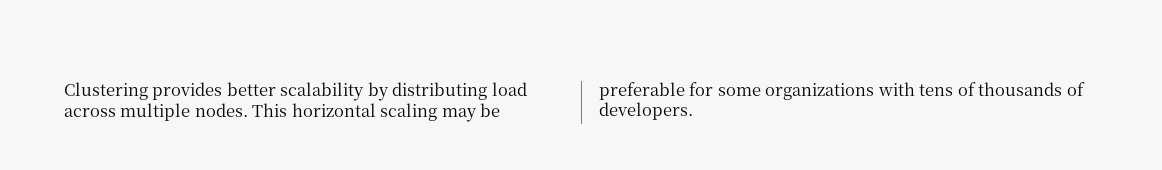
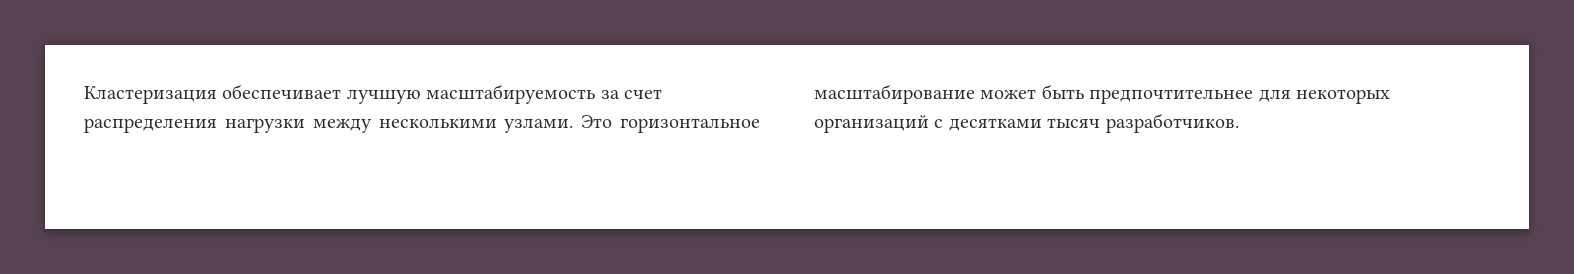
[64,82,527,101] [64,103,501,122] [599,82,1085,100] [599,102,693,120] Clustering provides better scalability by distributing load across multiple nodes. This horizontal scaling may be preferable for some organizations with tens of thousands of developers. -> [84,84,662,104] [84,115,760,133] [814,84,1390,104] [814,113,1239,133] Кластеризация обеспечивает лучшую масштабируемость за счет распределения нагрузки между несколькими узлами. Это горизонтальное масштабирование может быть предпочтительнее для некоторых организаций с десятками тысяч разработчиков.

